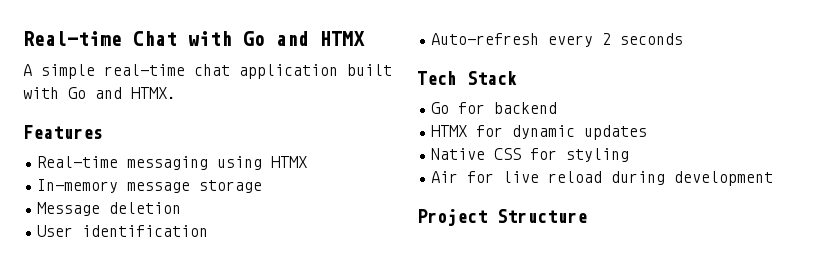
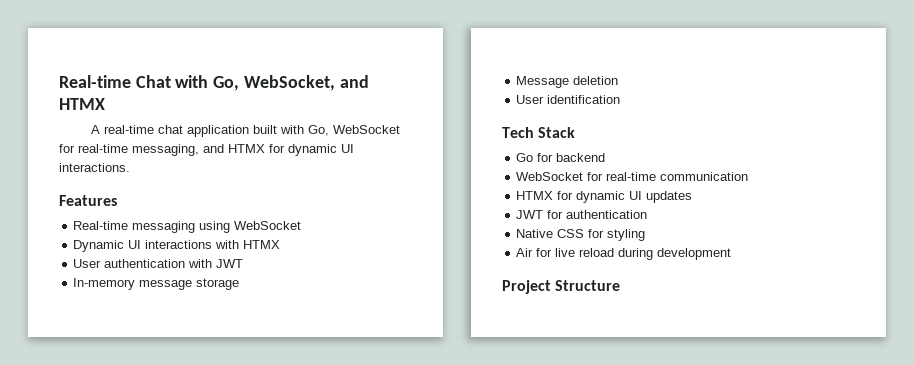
[243,31,265,46] Go -> [213,75,335,91] Go, WebSocket,
[41,64,95,79] simple -> (101, 129) none
[68,87,176,99] [23,125,103,139] [37,156,308,170] Go and HTMX. // Features // Real-time messaging using HTMX -> [308,125,401,136] [59,144,354,156] [59,163,130,172] [59,195,117,206] [73,221,302,233] [73,240,281,252] [73,259,244,268] Go, WebSocket for real-time messaging, and HTMX for dynamic UI interactions. // Features // Real-time messaging using WebSocket // Dynamic UI interactions with HTMX // User authentication with JWT
[431,33,684,47] // Auto-refresh every 2 seconds -> (621, 99) none
[431,125,576,139] // HTMX for dynamic -> [516,172,749,181] [516,191,643,203] // WebSocket for real-time communication // HTMX for dynamic UI
(648, 132) none -> [516,210,648,219] // JWT for authentication

